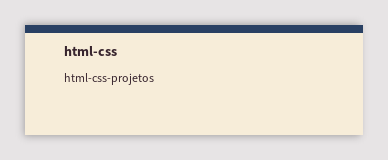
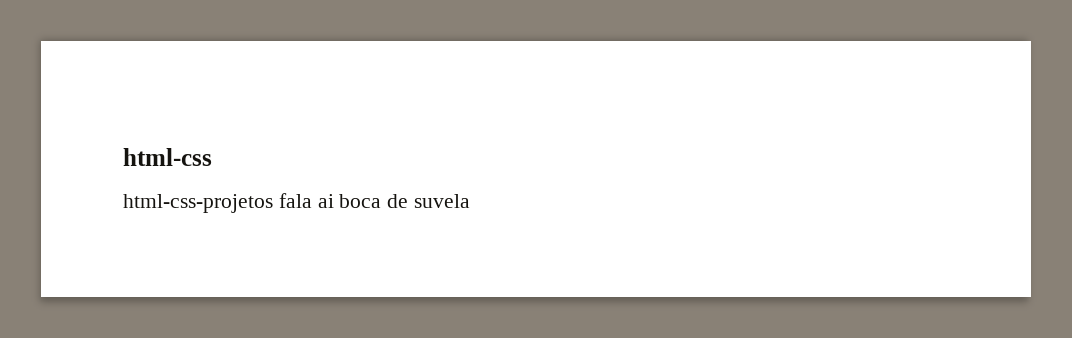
(154, 79) none -> [278,193,471,208] fala ai boca de suvela

